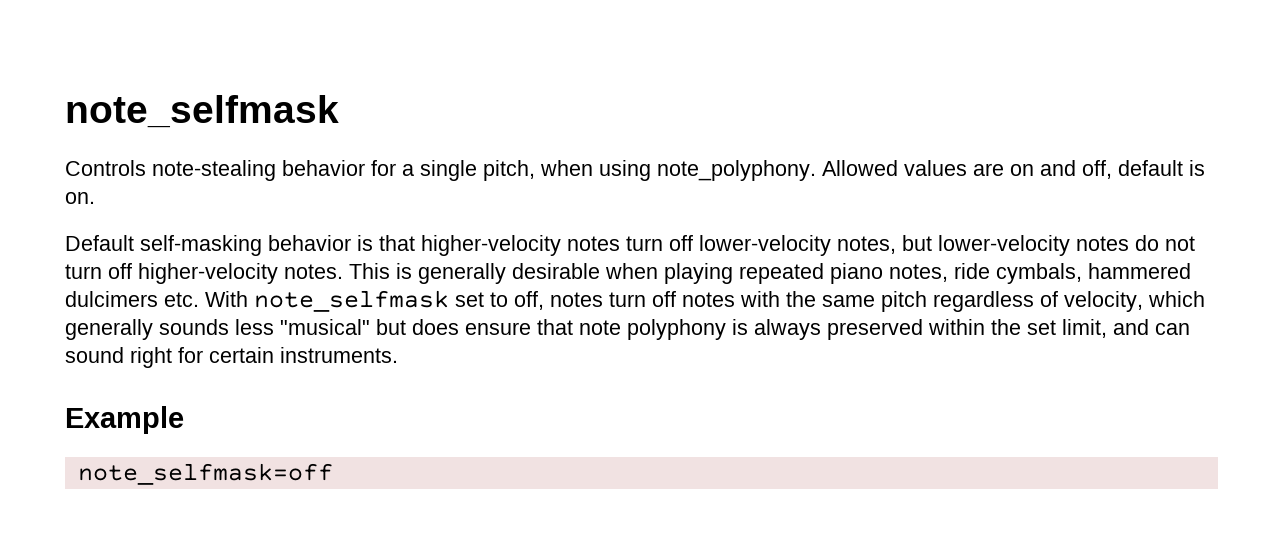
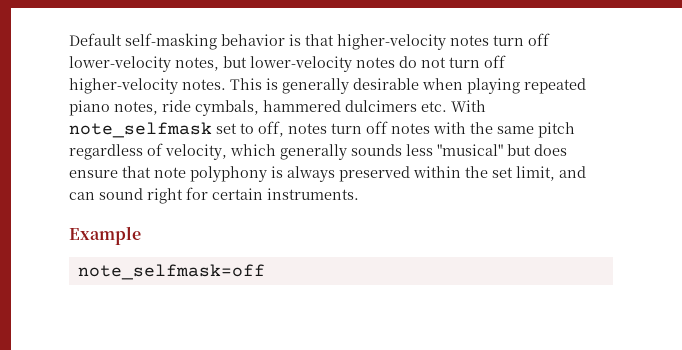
[65,95,339,128] [65,160,1205,181] [65,192,95,204] note_selfmask // Controls note-stealing behavior for a single pitch, when using note_polyphony. Allowed values are on and off, default is on. // -> (69, 39) none

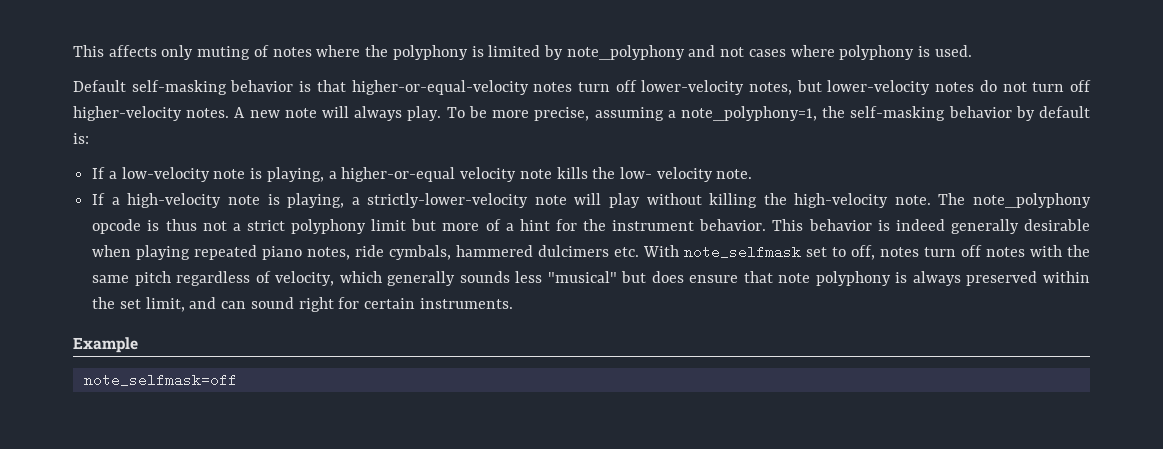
(69, 39) none -> [73,45,972,60] This affects only muting of notes where the polyphony is limited by note_polyphony and not cases where polyphony is used. //
[337,34,446,50] higher-velocity -> [351,80,529,95] higher-or-equal-velocity
[230,78,278,90] This is -> [234,106,1090,121] [73,133,89,144] [92,167,753,182] [92,193,1092,208] [92,219,945,234] A new note will always play. To be more precise, assuming a note_polyphony=1, the self-masking behavior by default is: // If a low-velocity note is playing, a higher-or-equal velocity note kills the low- velocity note. // If a high-velocity note is playing, a strictly-lower-velocity note will play without killing the high-velocity note. The note_polyphony opcode is thus not a strict polyphony limit but more of a hint for the instrument behavior. This behavior is indeed

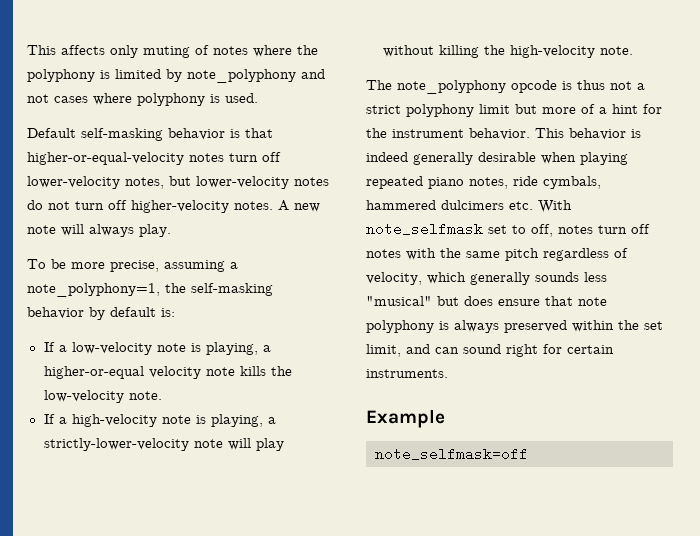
(442, 113) none -> (171, 230) //
[619,167,713,182] low- velocity -> [43,390,124,403] low-velocity
(931, 200) none -> (633, 50) //

